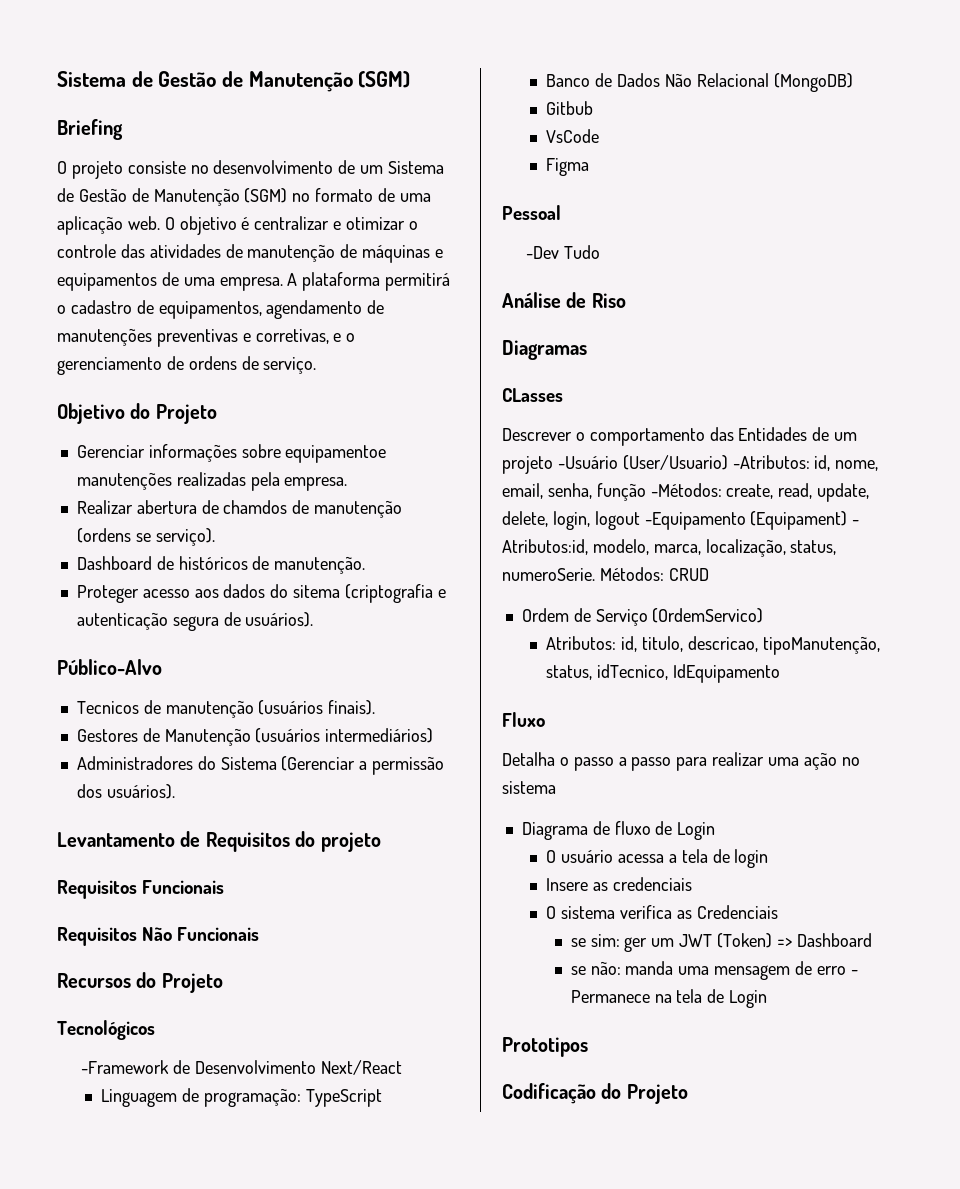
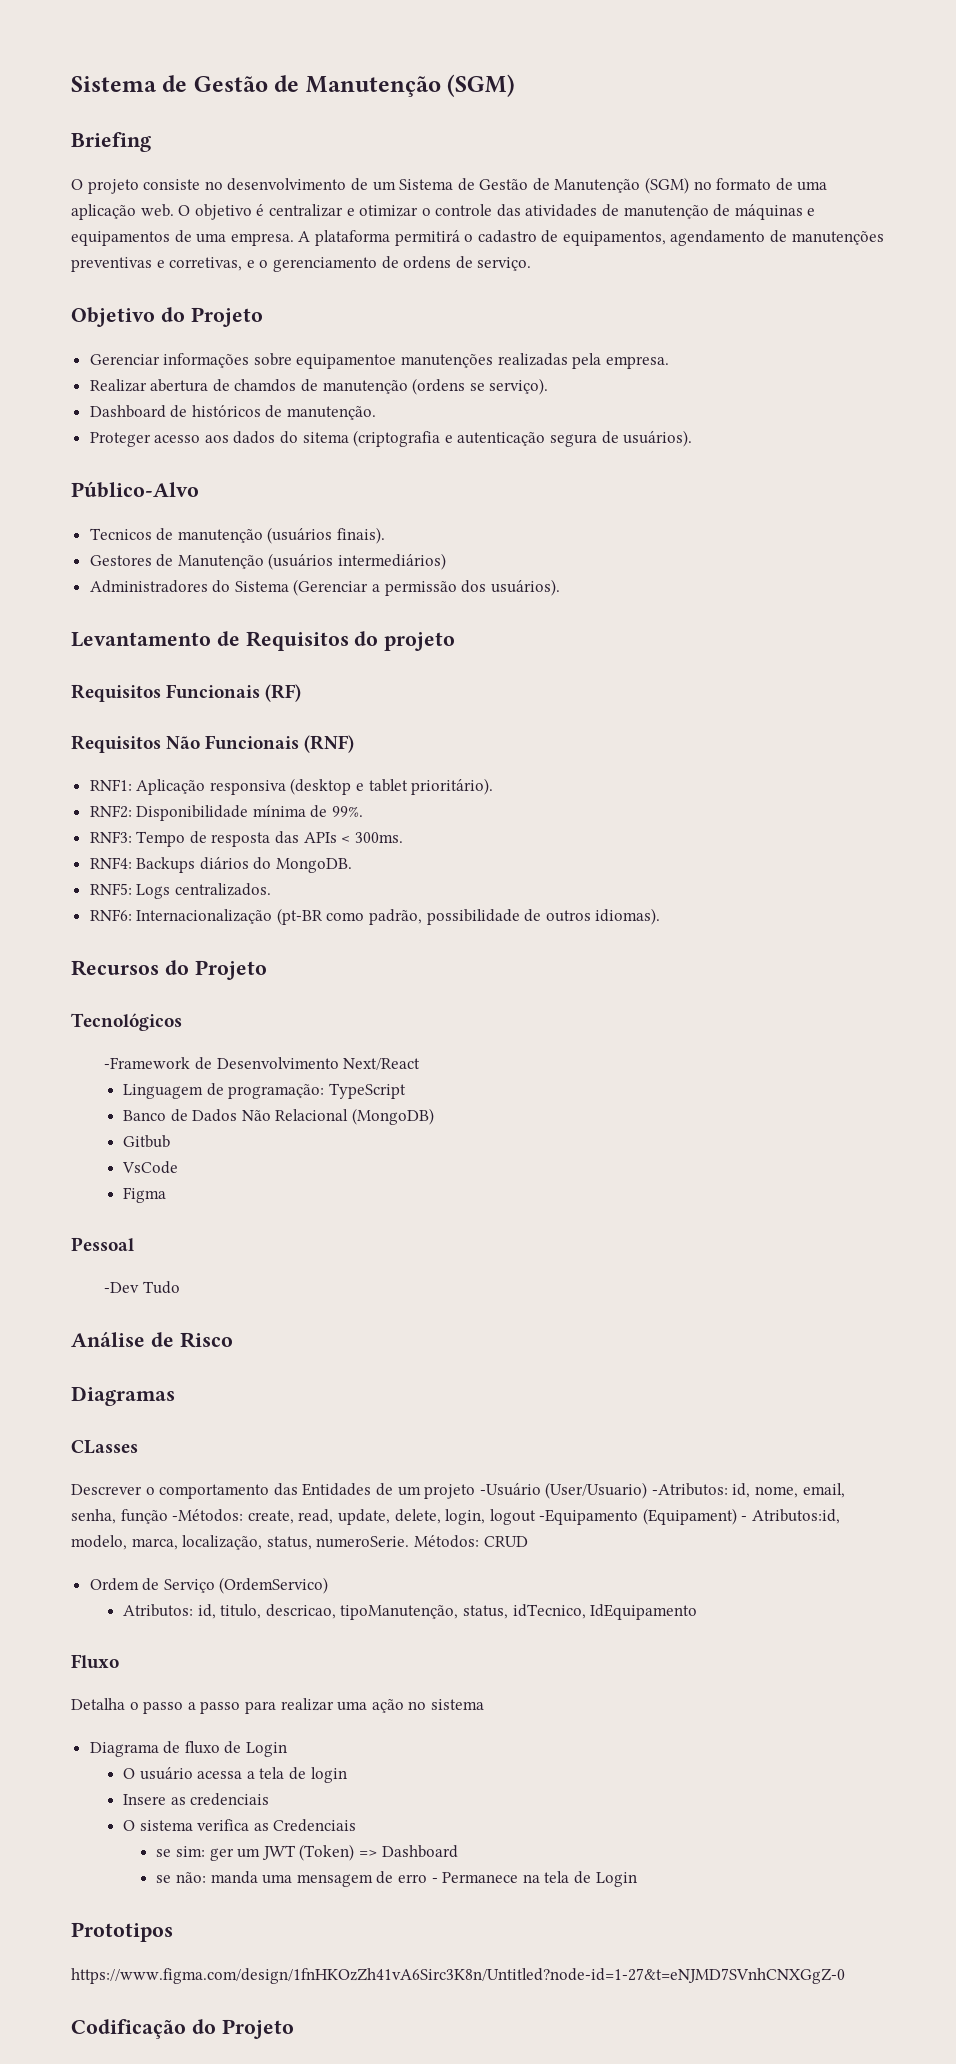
(225, 887) none -> [265,684,302,702] (RF)
(260, 934) none -> [304,735,355,753] [89,778,494,795] [89,805,364,821] [89,831,403,847] [89,857,353,873] [89,883,271,899] [89,908,661,925] (RNF) // RNF1: Aplicação responsiva (desktop e tablet prioritário). // RNF2: Disponibilidade mínima de 99%. // RNF3: Tempo de resposta das APIs < 300ms. // RNF4: Backups diários do MongoDB. // RNF5: Logs centralizados. // RNF6: Internacionalização (pt-BR como padrão, possibilidade de outros idiomas).
[591,293,626,308] Riso -> [179,1332,233,1348] Risco
(588, 1047) none -> [71,1968,845,1984] // https://www.figma.com/design/1fnHKOzZh41vA6Sirc3K8n/Untitled?node-id=1-27&t=eNJMD7SVnhCNXGgZ-0

